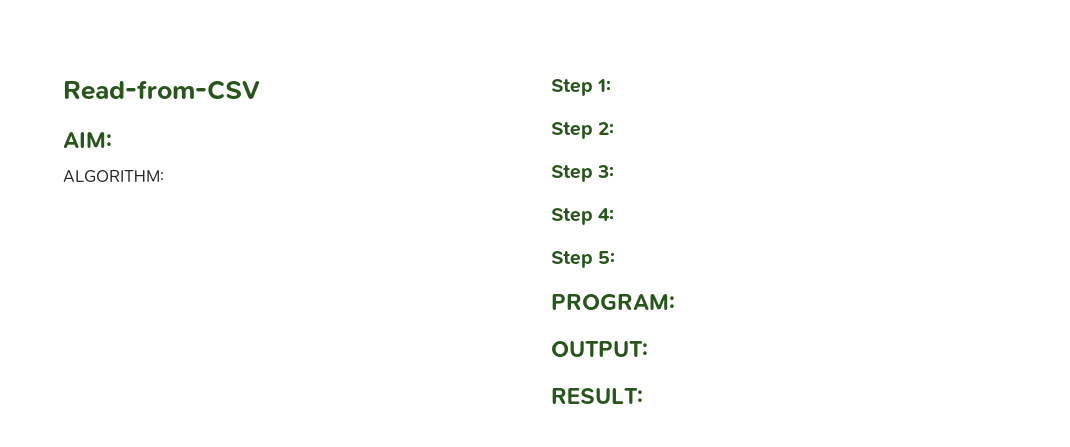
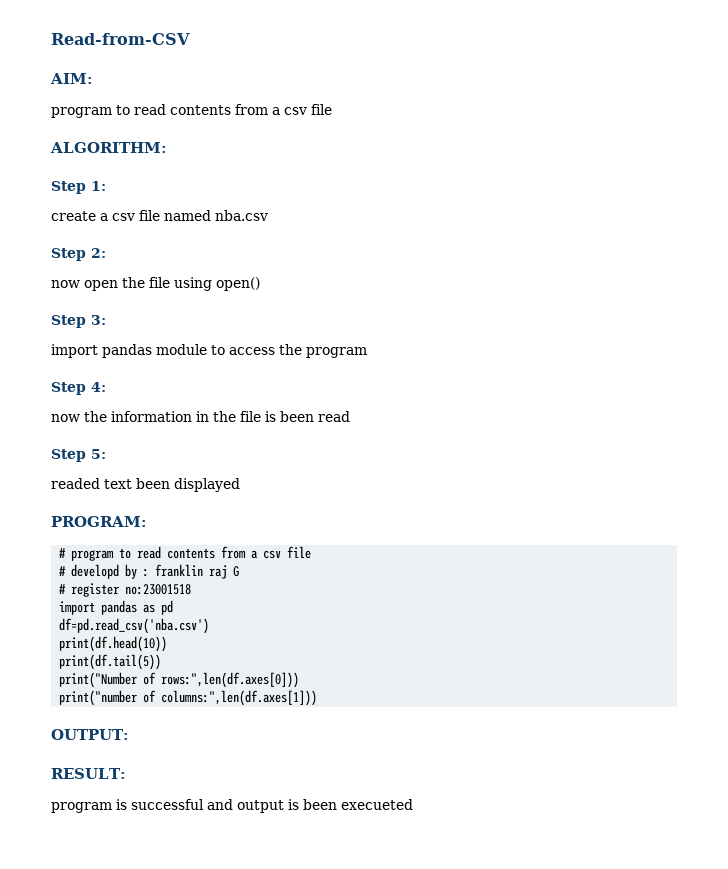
[63,170,164,183] [551,79,612,96] [551,122,615,139] [551,165,615,182] [551,208,615,225] [551,251,616,268] [551,294,675,310] [551,341,648,357] [551,388,643,404] ALGORITHM: // Step 1: // Step 2: // Step 3: // Step 4: // Step 5: // PROGRAM: // OUTPUT: // RESULT: -> [51,104,332,118] [50,142,167,153] [51,181,106,194] [51,210,268,221] [51,248,106,261] [51,277,260,291] [51,315,106,328] [51,344,367,358] [51,382,106,395] [51,411,350,422] [51,449,106,462] [51,478,240,492] [51,516,147,527] [59,546,312,561] [59,564,240,579] [59,583,192,597] [59,600,174,615] [59,618,210,634] [59,636,168,652] [59,654,162,670] [59,672,300,688] [59,690,318,706] [51,729,129,740] [51,768,126,779] [51,799,413,813] program to read contents from a csv file // ALGORITHM: // Step 1: // create a csv file named nba.csv // Step 2: // now open the file using open() // Step 3: // import pandas module to access the program // Step 4: // now the information in the file is been read // Step 5: // readed text been displayed // PROGRAM: // # program to read contents from a csv file // # developd by : franklin raj G // # register no:23001518 // import pandas as pd // df=pd.read_csv('nba.csv') // print(df.head(10)) // print(df.tail(5)) // print("Number of rows:",len(df.axes[0])) // print("number of columns:",len(df.axes[1])) // OUTPUT: // RESULT: // program is successful and output is been execueted

